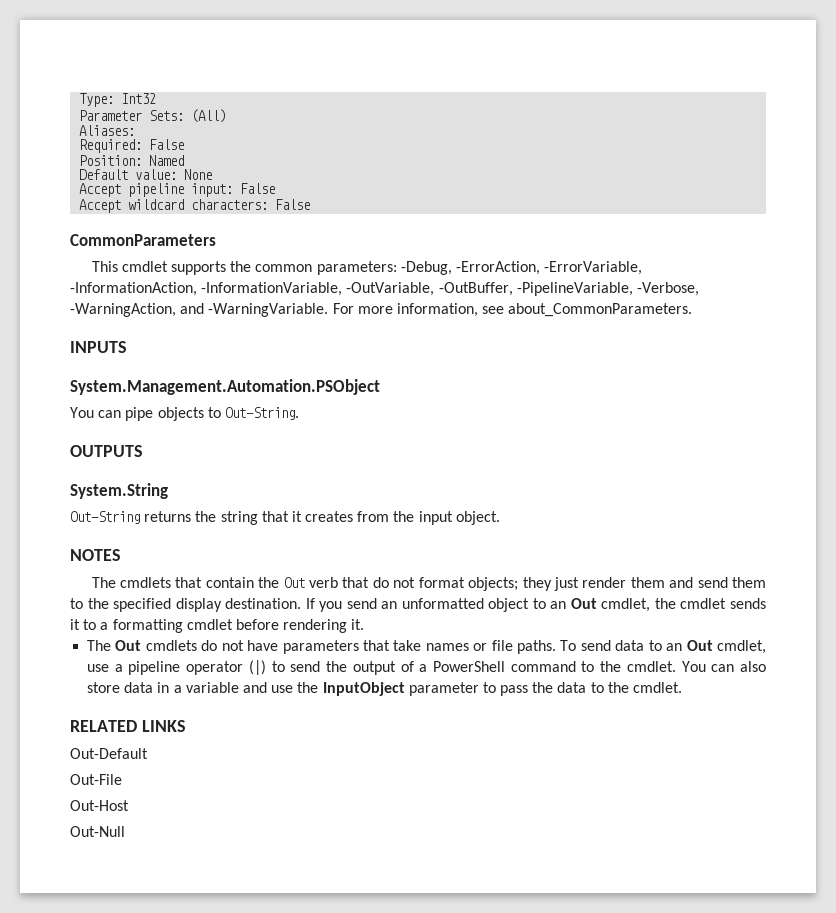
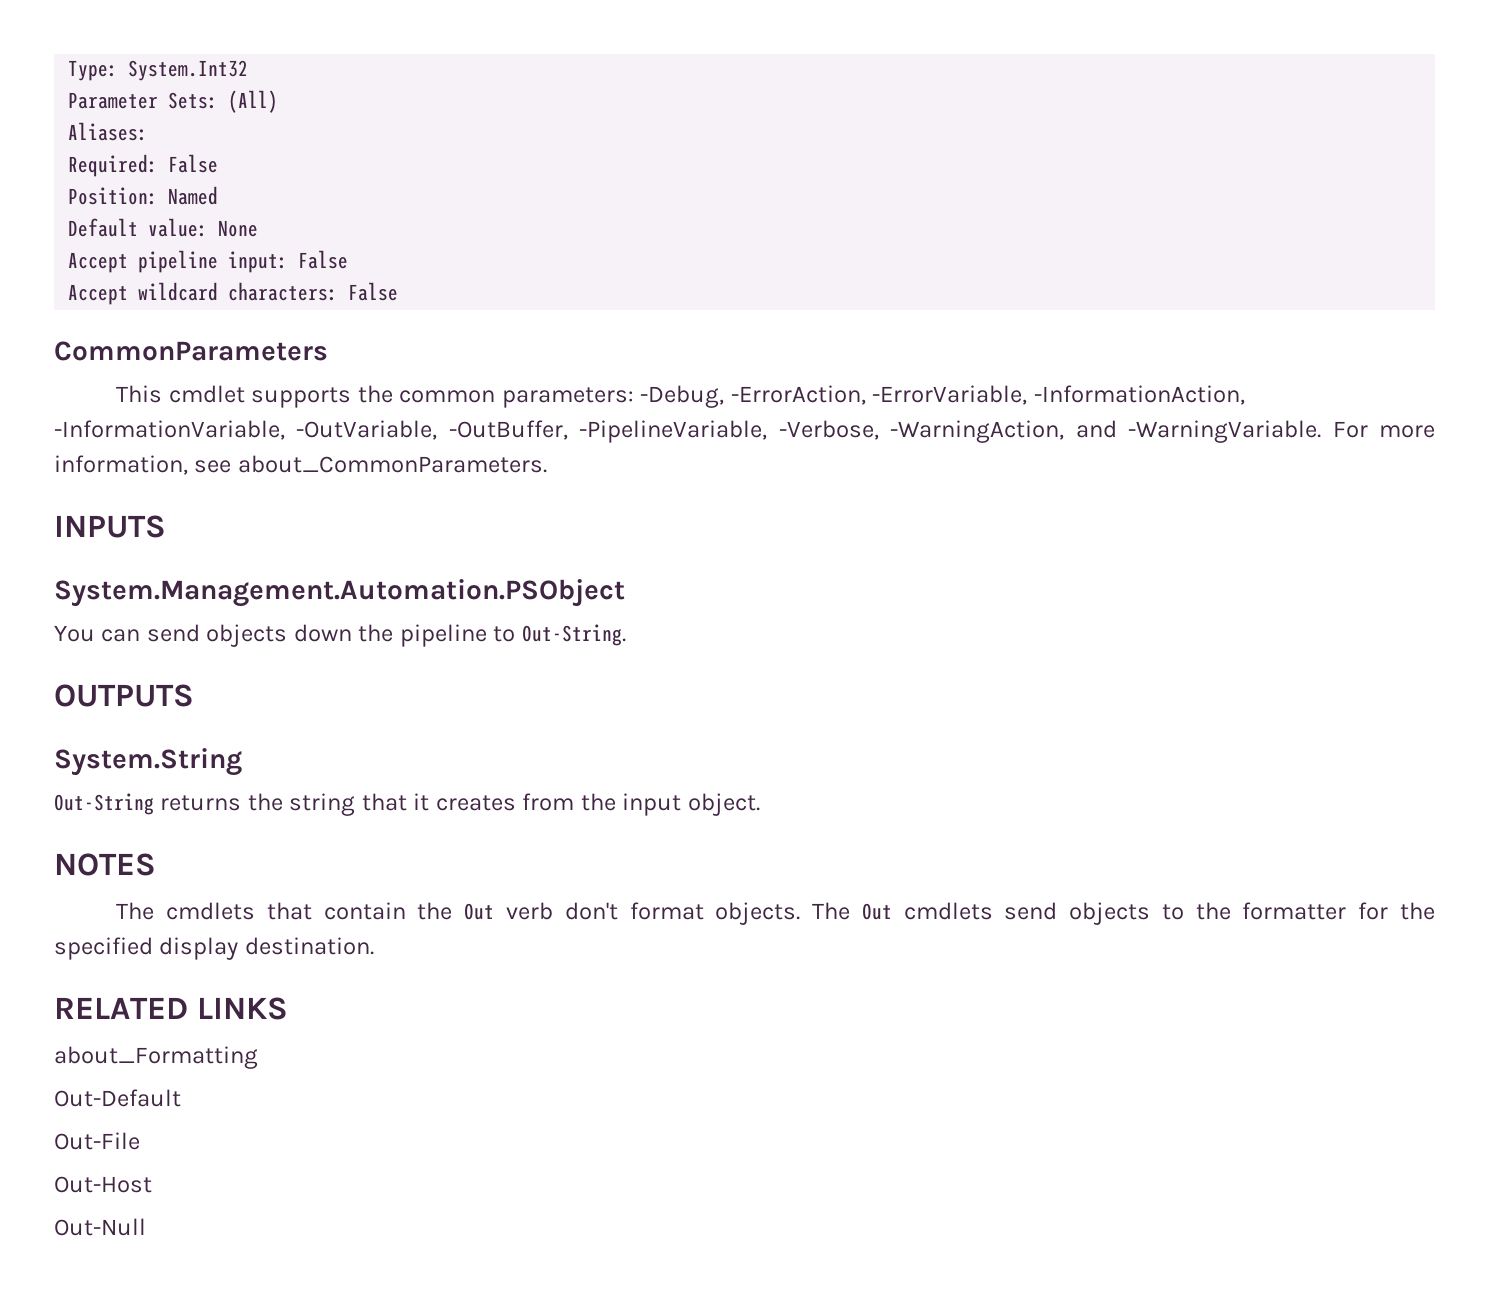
[121,93,157,104] Int32 -> [128,60,249,81] System.Int32
[125,407,204,421] pipe objects -> [146,624,487,647] send objects down the pipeline
[342,577,766,591] [70,598,766,612] [70,619,365,633] [87,640,767,654] [87,660,766,675] [87,682,683,696] that do not format objects; they just render them and send them to the specified display destination. If you send an unformatted object to an Out cmdlet, the cmdlet sends it to a formatting cmdlet before rendering it. // The Out cmdlets do not have parameters that take names or file paths. To send data to an Out cmdlet, use a pipeline operator (|) to send the output of a PowerShell command to the cmdlet. You can also store data in a variable and use the InputObject parameter to pass the data to the cmdlet. -> [564,902,1435,925] [54,937,374,960] don't format objects. The Out cmdlets send objects to the formatter for the specified display destination.
(186, 726) none -> [54,1046,258,1069] // about_Formatting

